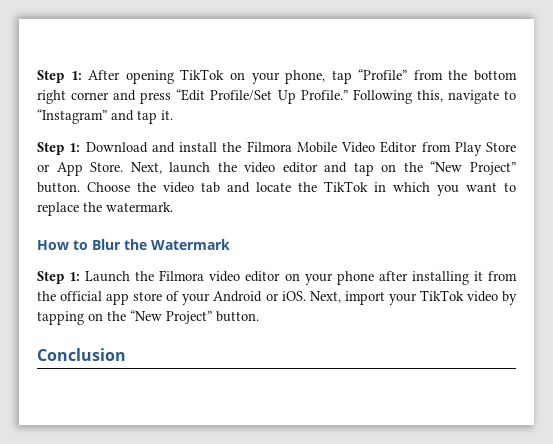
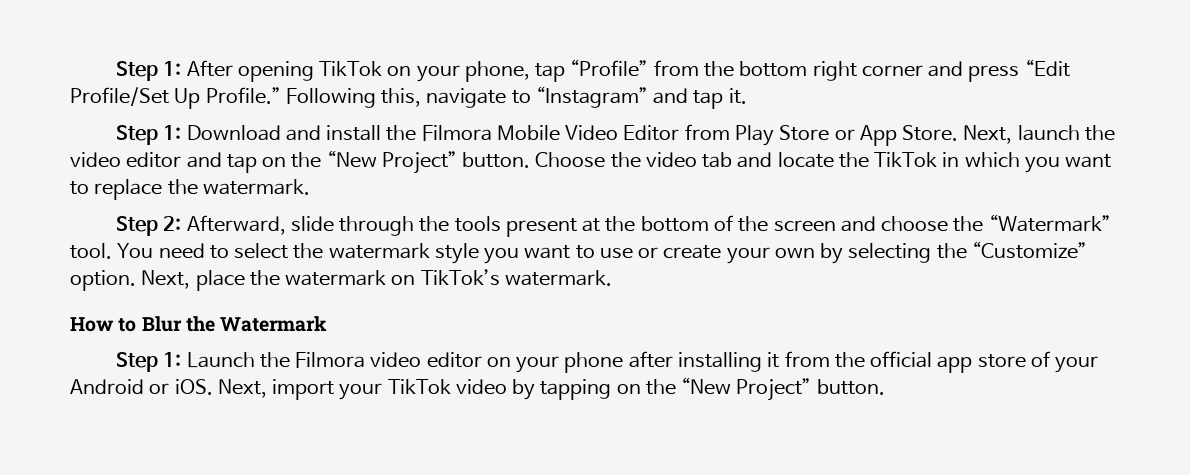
(173, 207) none -> [116,214,1111,237] [70,241,1088,264] [70,269,612,291] // Step 2: Afterward, slide through the tools present at the bottom of the screen and choose the “Watermark” tool. You need to select the watermark style you want to use or create your own by selecting the “Customize” option. Next, place the watermark on TikTok’s watermark.
[37,348,126,361] // Conclusion -> (885, 387) none

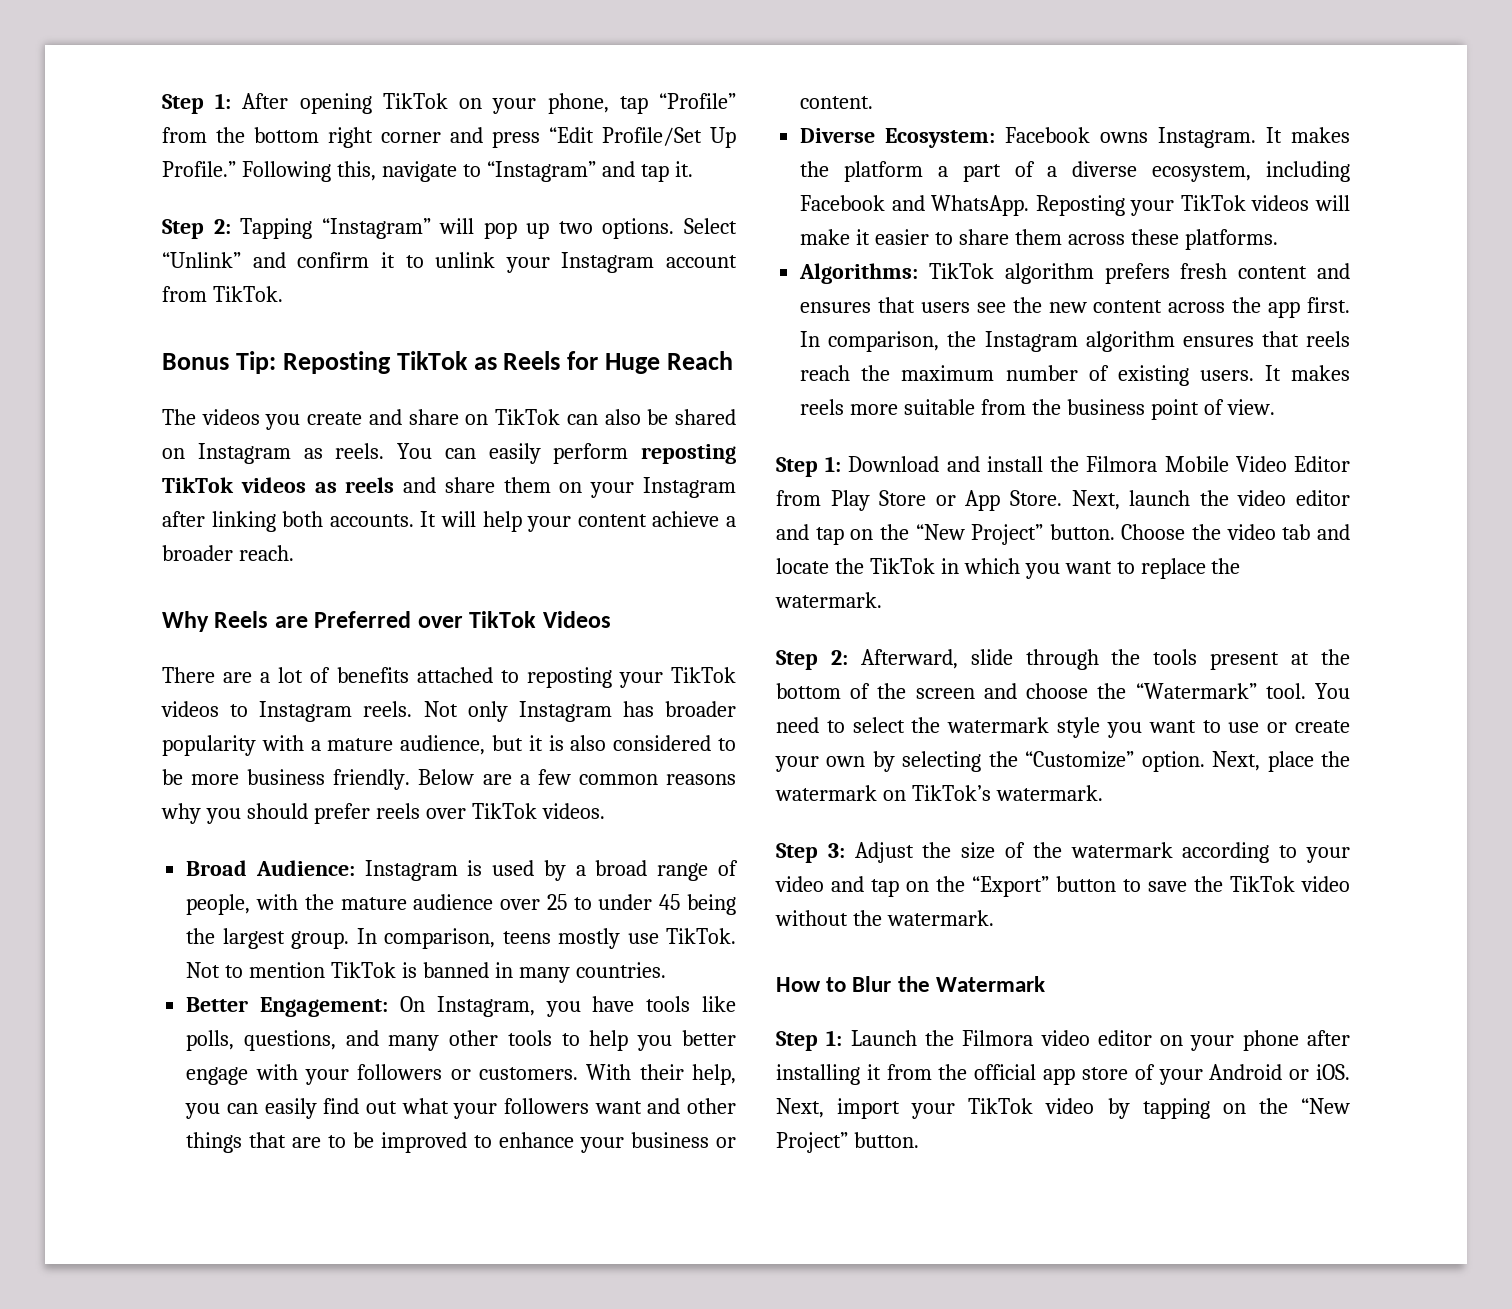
(747, 96) none -> [162,218,737,239] [162,252,737,273] [162,286,283,302] [162,351,734,374] [162,409,737,430] [162,443,736,464] [162,477,736,498] [162,511,737,532] [162,545,294,561] [162,611,611,632] [162,667,737,688] [161,701,736,722] [162,735,736,756] [162,769,736,790] [161,803,605,824] [186,860,738,881] [186,894,736,915] [186,928,737,949] [186,962,666,983] [186,996,736,1017] [186,1030,736,1051] [186,1064,737,1085] [185,1098,736,1119] [186,1132,736,1153] [800,96,874,109] [800,127,1350,148] [800,161,1350,182] [800,195,1350,216] [800,229,1278,250] [799,263,1350,284] [800,297,1350,318] [800,331,1350,352] [800,365,1350,386] [800,399,1275,420] // Step 2: Tapping “Instagram” will pop up two options. Select “Unlink” and confirm it to unlink your Instagram account from TikTok. // Bonus Tip: Reposting TikTok as Reels for Huge Reach // The videos you create and share on TikTok can also be shared on Instagram as reels. You can easily perform reposting TikTok videos as reels and share them on your Instagram after linking both accounts. It will help your content achieve a broader reach. // Why Reels are Preferred over TikTok Videos // There are a lot of benefits attached to reposting your TikTok videos to Instagram reels. Not only Instagram has broader popularity with a mature audience, but it is also considered to be more business friendly. Below are a few common reasons why you should prefer reels over TikTok videos. // Broad Audience: Instagram is used by a broad range of people, with the mature audience over 25 to under 45 being the largest group. In comparison, teens mostly use TikTok. Not to mention TikTok is banned in many countries. // Better Engagement: On Instagram, you have tools like polls, questions, and many other tools to help you better engage with your followers or customers. With their help, you can easily find out what your followers want and other things that are to be improved to enhance your business or content. // Diverse Ecosystem: Facebook owns Instagram. It makes the platform a part of a diverse ecosystem, including Facebook and WhatsApp. Reposting your TikTok videos will make it easier to share them across these platforms. // Algorithms: TikTok algorithm prefers fresh content and ensures that users see the new content across the app first. In comparison, the Instagram algorithm ensures that reels reach the maximum number of existing users. It makes reels more suitable from the business point of view.
(612, 278) none -> [776,842,1350,863] [775,876,1350,897] [775,910,994,926] // Step 3: Adjust the size of the watermark according to your video and tap on the “Export” button to save the TikTok video without the watermark.

